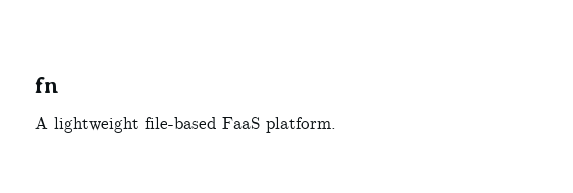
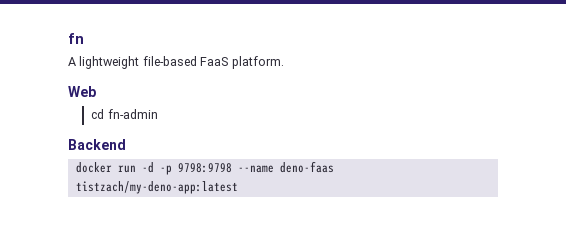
(336, 125) none -> [68,86,96,97] [91,109,158,119] [68,139,126,150] [75,161,334,175] [75,181,238,194] // Web // cd fn-admin // Backend // docker run -d -p 9798:9798 --name deno-faas tistzach/my-deno-app:latest

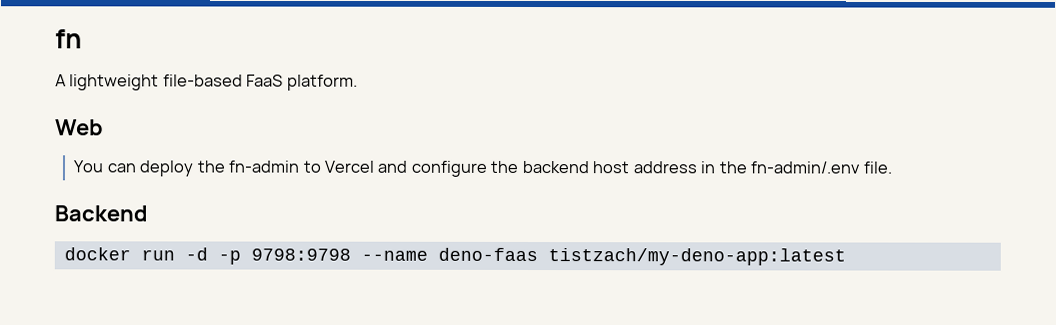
[91,109,158,119] cd fn-admin -> [73,160,893,177] You can deploy the fn-admin to Vercel and configure the backend host address in the fn-admin/.env file.

